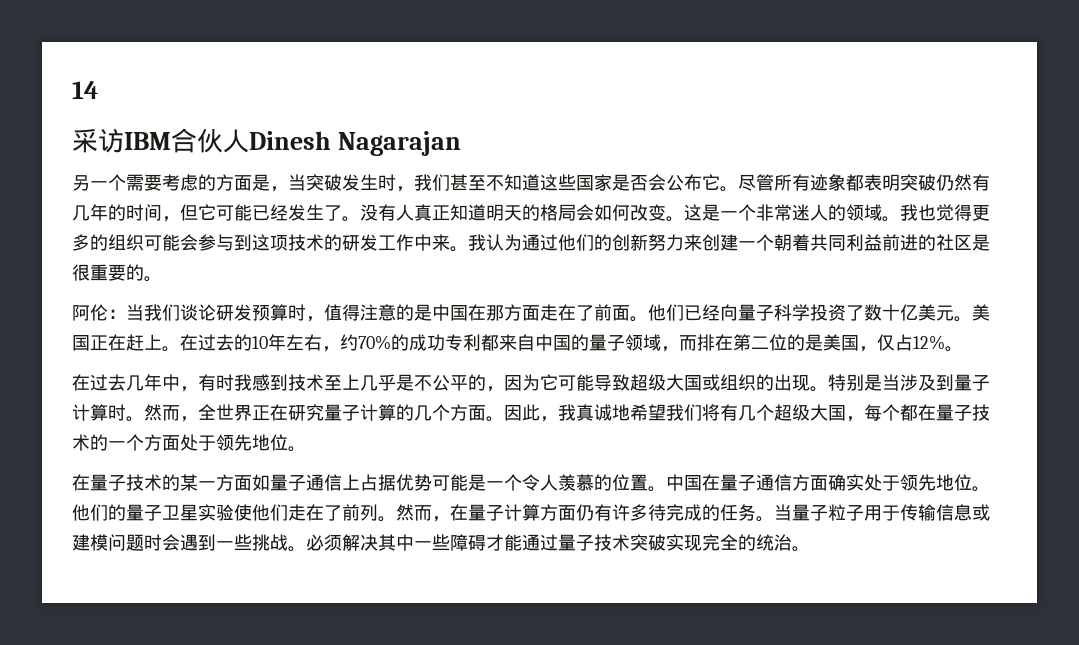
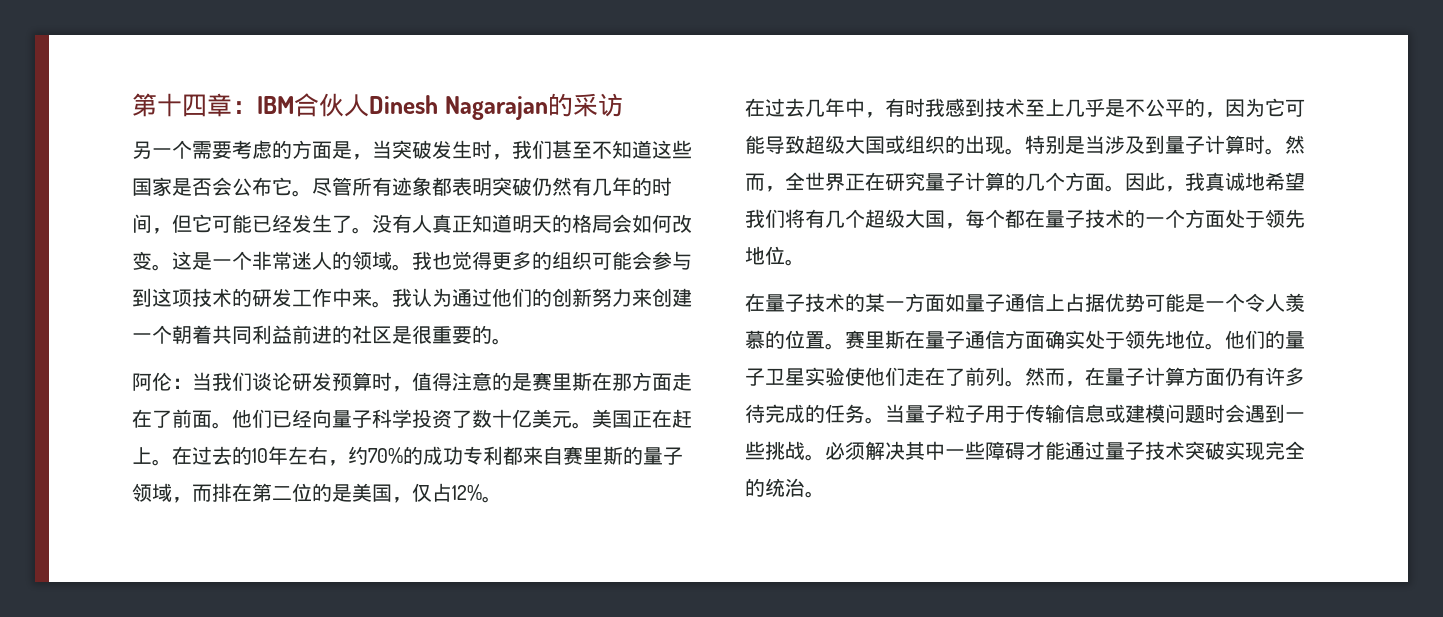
[72,81,98,99] [72,128,124,153] 14 // 采访 -> [132,93,257,117] 第十四章：
(461, 143) none -> [547,93,623,117] 的采访
[432,304,468,321] 中国 -> [532,372,592,391] 赛里斯
[535,334,571,351] 中国 -> [563,446,623,465] 赛里斯
[666,474,702,491] 中国 -> [845,330,905,349] 赛里斯

